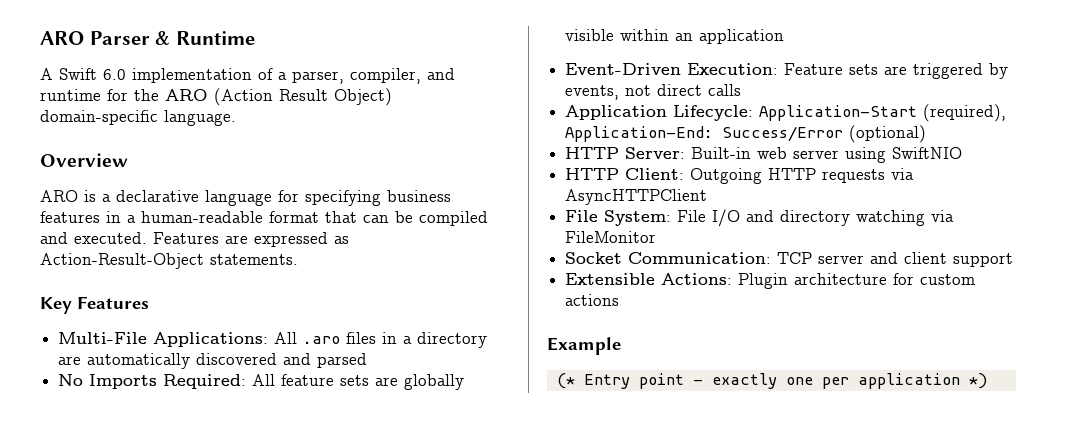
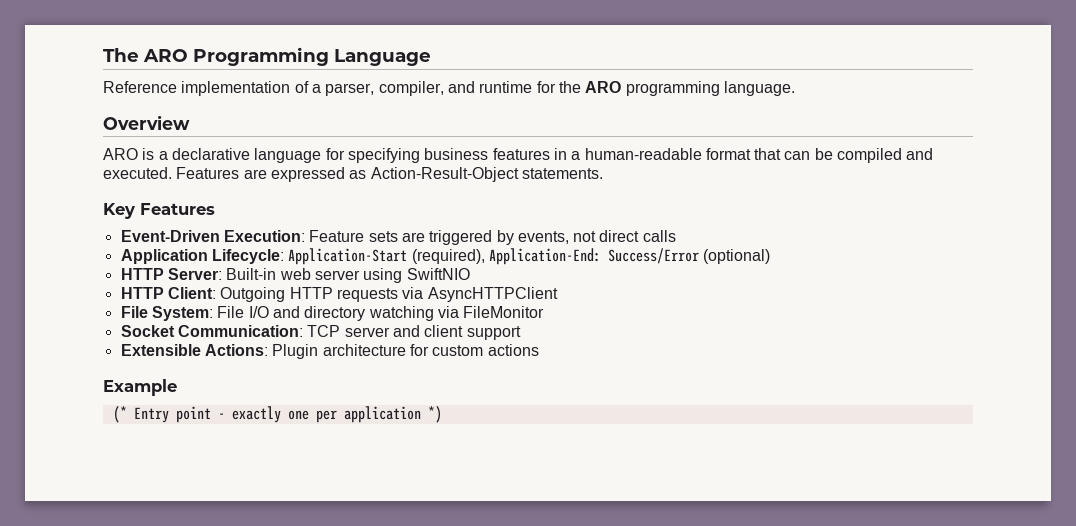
[40,31,255,45] [40,68,126,80] ARO Parser & Runtime // A Swift 6.0 -> [103,47,431,66] [103,81,177,93] The ARO Programming Language // Reference
[214,88,392,106] [40,110,158,125] (Action Result Object) domain-specific -> [625,81,720,96] programming
[58,332,488,348] [58,353,368,369] [58,374,465,390] [565,29,785,44] // Multi-File Applications: All .aro files in a directory are automatically discovered and parsed // No Imports Required: All feature sets are globally visible within an application -> (215, 209) none

